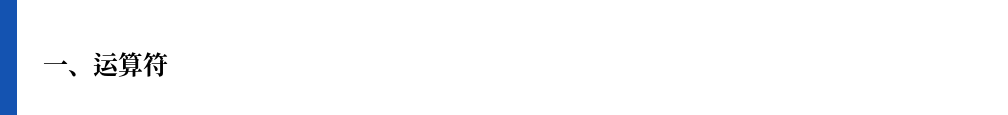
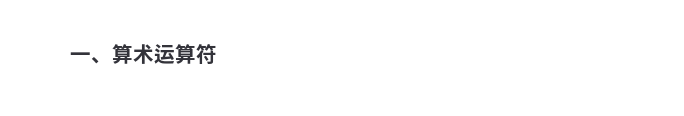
(93, 73) none -> [112,44,154,64] 算术

